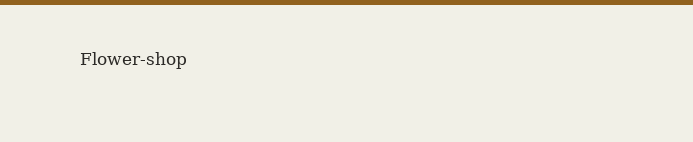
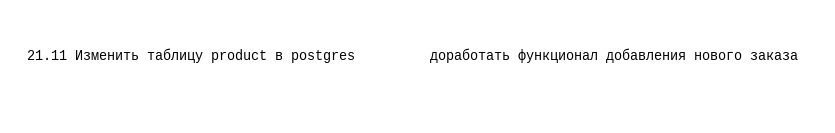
[80,52,187,69] Flower-shop -> [27,48,798,63] 21.11 Изменить таблицу product в postgres доработать функционал добавления нового заказа

